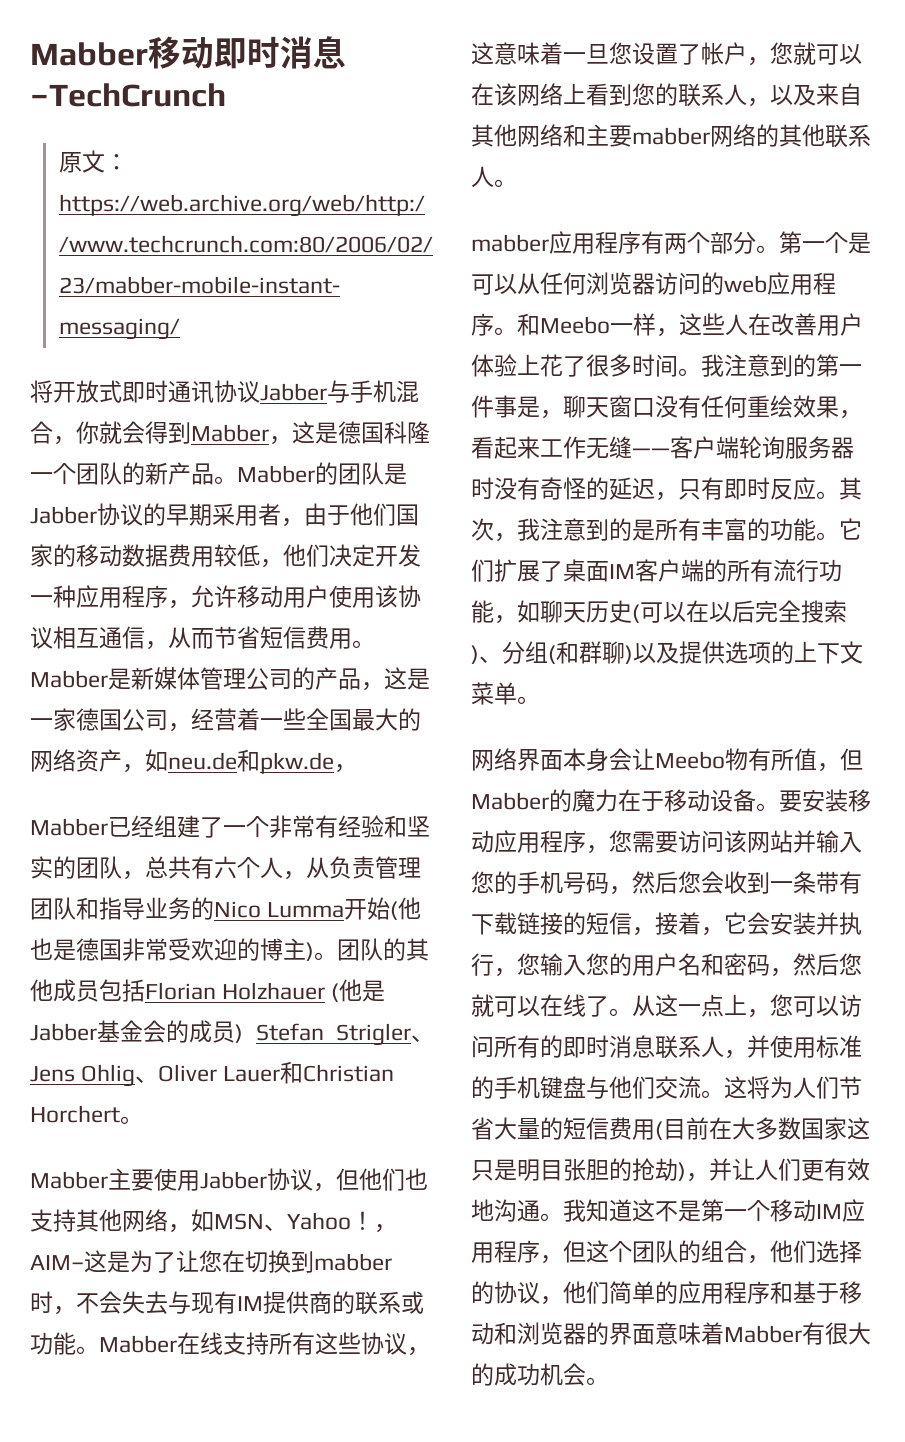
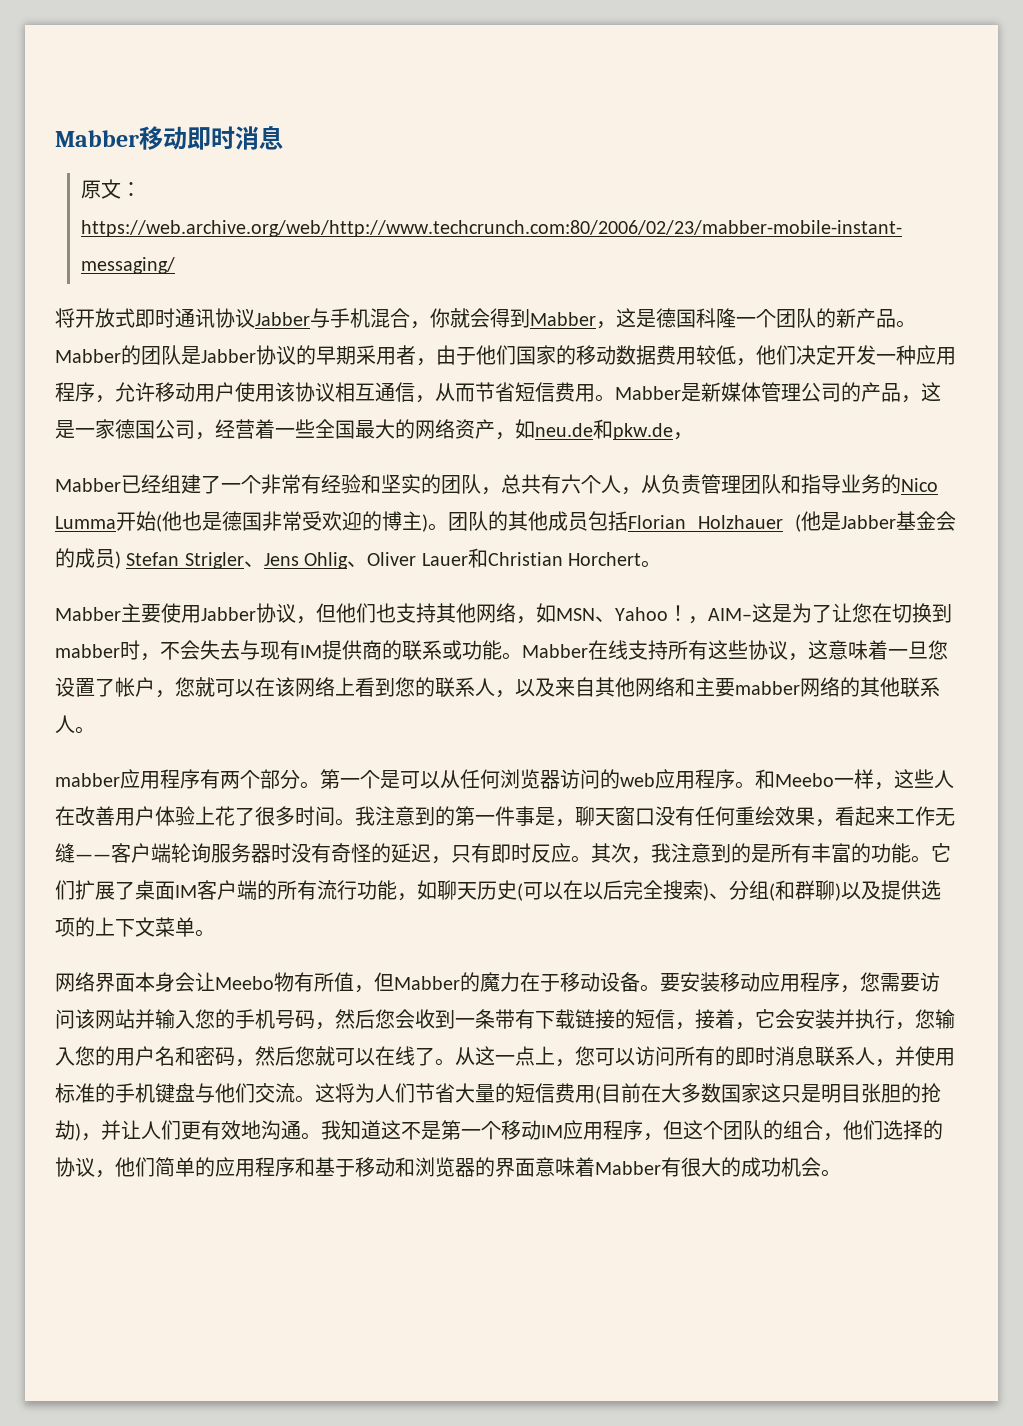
[30,83,226,107] –TechCrunch -> (283, 137) none

